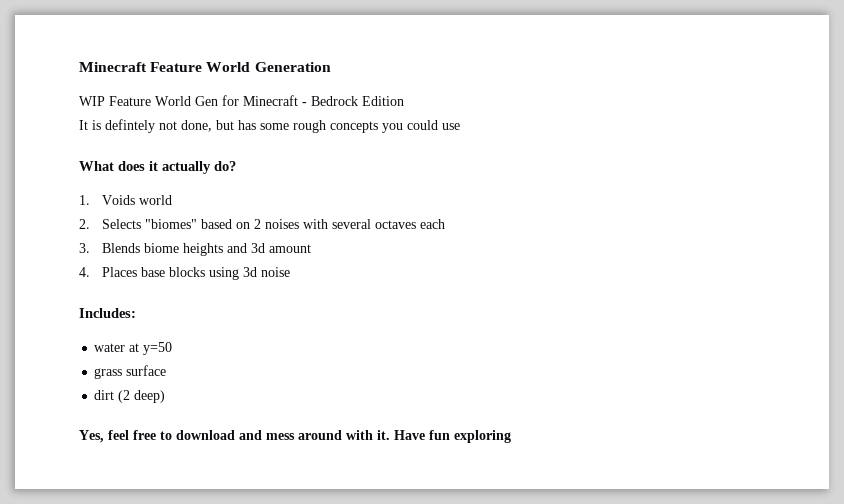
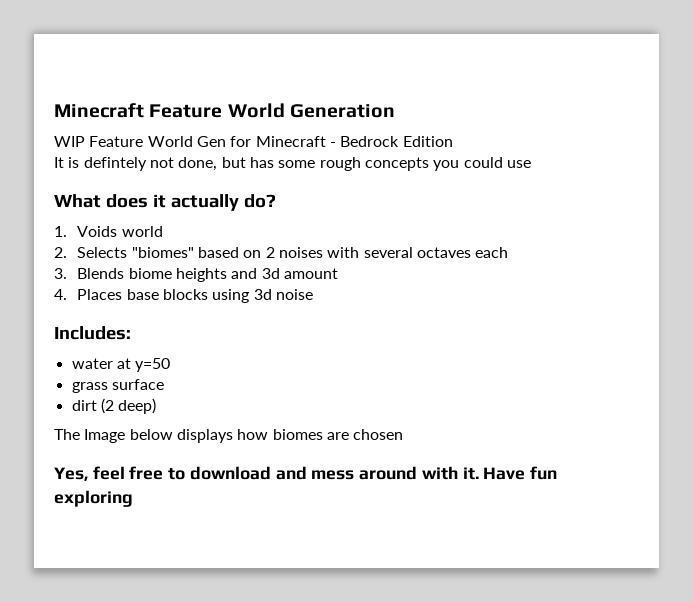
(166, 396) none -> [54,429,404,443] // The Image below displays how biomes are chosen

